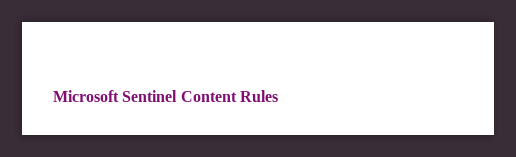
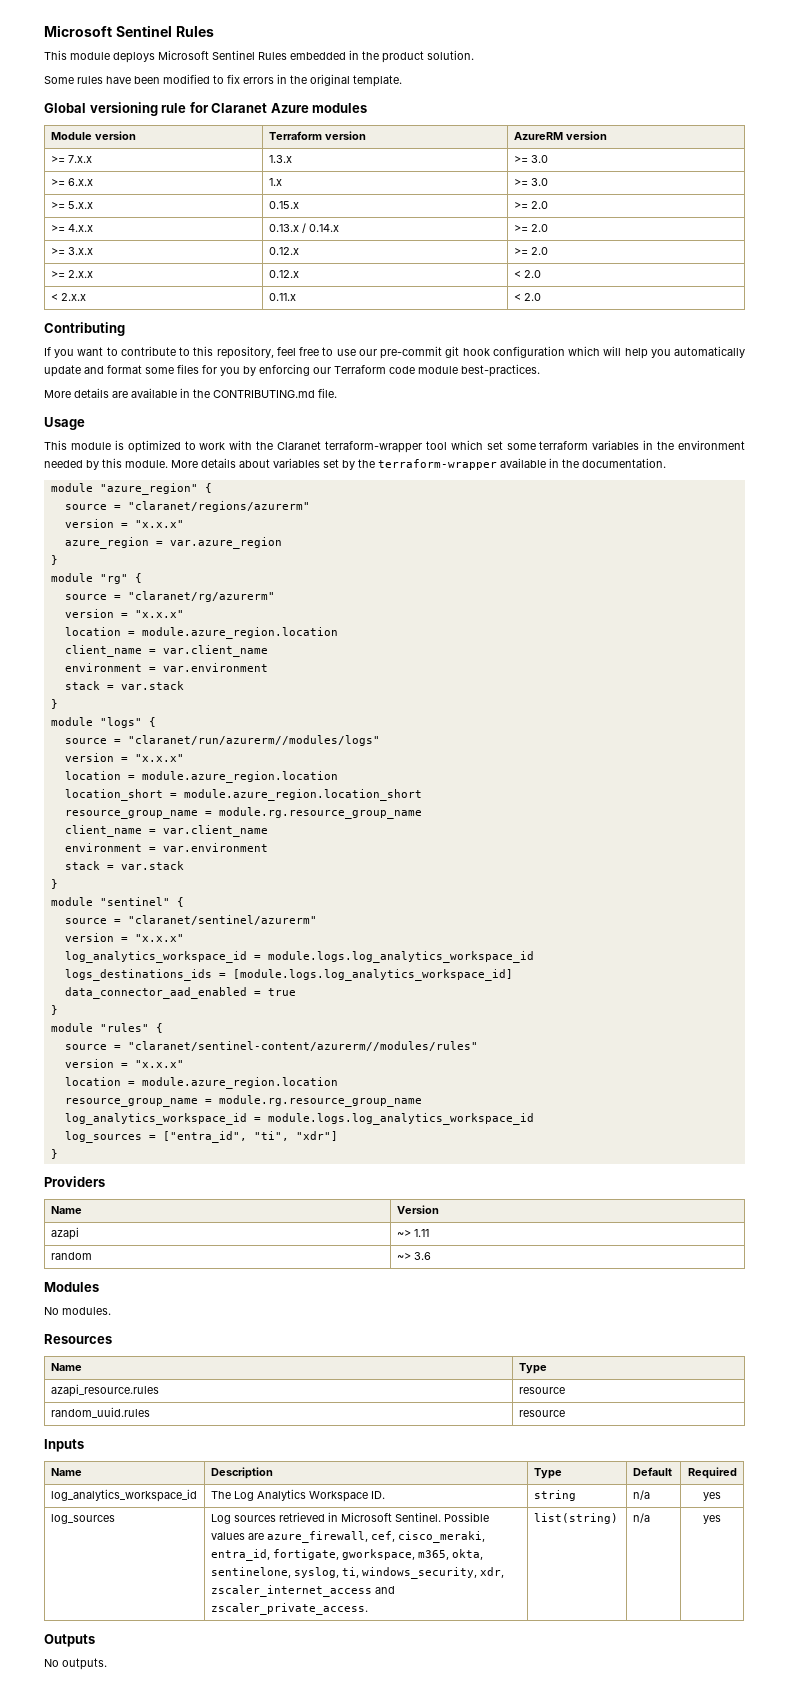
[53,90,278,102] Microsoft Sentinel Content Rules -> [44,25,214,37] [44,50,474,63] [44,74,402,87] [44,102,368,116] [50,131,136,140] [268,131,366,140] [513,131,607,140] [50,155,92,163] [268,155,292,163] [513,155,548,163] [50,178,93,186] [268,178,282,186] [513,178,548,186] [50,201,93,209] [268,201,299,209] [513,201,548,209] [50,224,93,232] [268,223,339,233] [513,224,548,232] [50,247,93,255] [268,247,299,255] [513,247,548,255] [50,270,93,278] [268,270,299,278] [513,270,541,278] [50,293,86,301] [268,293,296,301] [513,293,541,301] [44,322,125,336] [44,346,745,359] [44,364,540,377] [44,388,337,398] [44,417,85,430] [44,440,746,453] [44,458,666,470] [50,483,212,495] [64,501,310,512] [64,519,184,528] [64,537,282,549] [50,555,58,565] [50,573,142,584] [64,591,275,602] [64,609,184,618] [64,627,338,639] [64,645,268,657] [64,663,268,672] [64,681,184,690] [50,699,58,709] [50,717,156,728] [64,735,380,746] [64,753,184,762] [64,771,338,783] [64,789,422,801] [64,807,422,819] [64,825,268,837] [64,843,268,852] [64,861,184,870] [50,879,58,889] [50,897,184,907] [64,915,317,925] [64,933,184,942] [64,951,534,963] [64,969,513,981] [64,987,296,999] [50,1005,58,1015] [50,1023,163,1033] [64,1041,478,1051] [64,1059,184,1068] [64,1077,338,1089] [64,1095,422,1107] [64,1113,534,1125] [64,1131,338,1143] [50,1149,58,1159] [44,1176,105,1187] [50,1206,82,1214] [396,1205,439,1214] [50,1227,79,1240] [396,1229,429,1237] [50,1252,92,1260] [396,1252,431,1260] [44,1282,99,1292] [44,1307,111,1315] [44,1334,112,1344] [50,1363,82,1371] [518,1363,547,1374] [50,1384,159,1397] [518,1387,565,1394] [50,1407,150,1418] [518,1410,565,1417] [44,1439,84,1452] [50,1468,82,1476] [210,1467,273,1479] [533,1468,562,1479] [632,1467,672,1476] [687,1467,737,1479] [50,1489,197,1502] [210,1489,385,1502] [533,1490,576,1501] [632,1490,650,1500] [703,1492,721,1501] [50,1514,115,1524] [210,1512,489,1524] [210,1531,485,1543] [210,1549,483,1561] [210,1567,504,1579] [210,1585,395,1597] [210,1603,368,1615] [533,1513,618,1524] [632,1513,650,1523] [703,1515,721,1524] [44,1634,95,1647] [44,1658,107,1670] Microsoft Sentinel Rules // This module deploys Microsoft Sentinel Rules embedded in the product solution. // Some rules have been modified to fix errors in the original template. // Global versioning rule for Claranet Azure modules // Module version | Terraform version | AzureRM version // >= 7.x.x | 1.3.x | >= 3.0 // >= 6.x.x | 1.x | >= 3.0 // >= 5.x.x | 0.15.x | >= 2.0 // >= 4.x.x | 0.13.x / 0.14.x | >= 2.0 // >= 3.x.x | 0.12.x | >= 2.0 // >= 2.x.x | 0.12.x | < 2.0 // < 2.x.x | 0.11.x | < 2.0 // Contributing // If you want to contribute to this repository, feel free to use our pre-commit git hook configuration which will help you automatically update and format some files for you by enforcing our Terraform code module best-practices. // More details are available in the CONTRIBUTING.md file. // Usage // This module is optimized to work with the Claranet terraform-wrapper tool which set some terraform variables in the environment needed by this module. More details about variables set by the terraform-wrapper available in the documentation. // module "azure_region" { // source = "claranet/regions/azurerm" // version = "x.x.x" // azure_region = var.azure_region // } // module "rg" { // source = "claranet/rg/azurerm" // version = "x.x.x" // location = module.azure_region.location // client_name = var.client_name // environment = var.environment // stack = var.stack // } // module "logs" { // source = "claranet/run/azurerm//modules/logs" // version = "x.x.x" // location = module.azure_region.location // location_short = module.azure_region.location_short // resource_group_name = module.rg.resource_group_name // client_name = var.client_name // environment = var.environment // stack = var.stack // } // module "sentinel" { // source = "claranet/sentinel/azurerm" // version = "x.x.x" // log_analytics_workspace_id = module.logs.log_analytics_workspace_id // logs_destinations_ids = [module.logs.log_analytics_workspace_id] // data_connector_aad_enabled = true // } // module "rules" { // source = "claranet/sentinel-content/azurerm//modules/rules" // version = "x.x.x" // location = module.azure_region.location // resource_group_name = module.rg.resource_group_name // log_analytics_workspace_id = module.logs.log_analytics_workspace_id // log_sources = ["entra_id", "ti", "xdr"] // } // Providers // Name | Version // azapi | ~> 1.11 // random | ~> 3.6 // Modules // No modules. // Resources // Name | Type // azapi_resource.rules | resource // random_uuid.rules | resource // Inputs // Name | Description | Type | Default | Required // log_analytics_workspace_id | The Log Analytics Workspace ID. | string | n/a | yes // log_sources | Log sources retrieved in Microsoft Sentinel. Possible values are azure_firewall, cef, cisco_meraki, entra_id, fortigate, gworkspace, m365, okta, sentinelone, syslog, ti, windows_security, xdr, zscaler_internet_access and zscaler_private_access. | list(string) | n/a | yes // Outputs // No outputs.

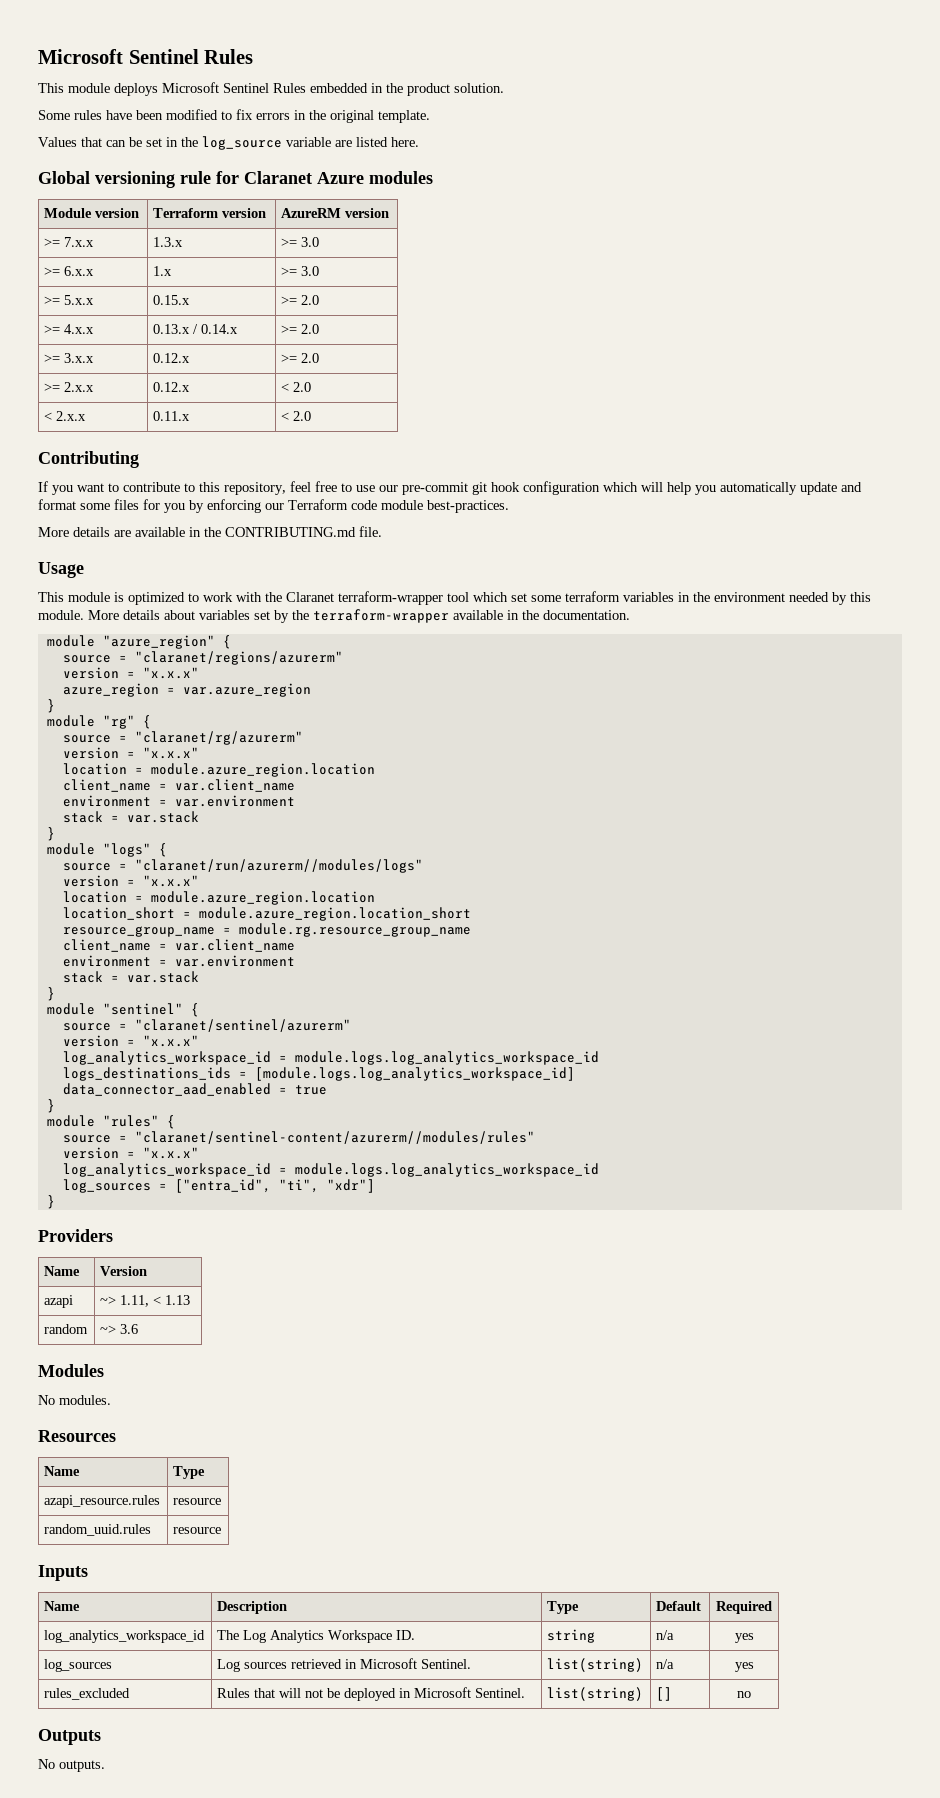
(402, 81) none -> [38,136,419,150] // Values that can be set in the log_source variable are listed here.
[64,1077,338,1089] [64,1095,422,1107] // location = module.azure_region.location // resource_group_name = module.rg.resource_group_name -> (199, 1153) none
[413,1229,429,1237] 1.11 -> [120,1295,191,1307] 1.11, < 1.13
[443,1512,489,1522] [210,1531,485,1543] [210,1549,483,1561] [210,1567,504,1579] [210,1585,395,1597] [210,1603,368,1615] [533,1513,618,1524] [632,1513,650,1523] [703,1515,721,1524] Possible values are azure_firewall, cef, cisco_meraki, entra_id, fortigate, gworkspace, m365, okta, sentinelone, syslog, ti, windows_security, xdr, zscaler_internet_access and zscaler_private_access. | list(string) | n/a | yes -> [547,1658,644,1672] [656,1659,675,1669] [734,1662,754,1672] [44,1688,131,1700] [217,1687,526,1701] [547,1687,644,1701] [656,1687,673,1701] [737,1691,751,1698] | list(string) | n/a | yes // rules_excluded | Rules that will not be deployed in Microsoft Sentinel. | list(string) | [] | no

